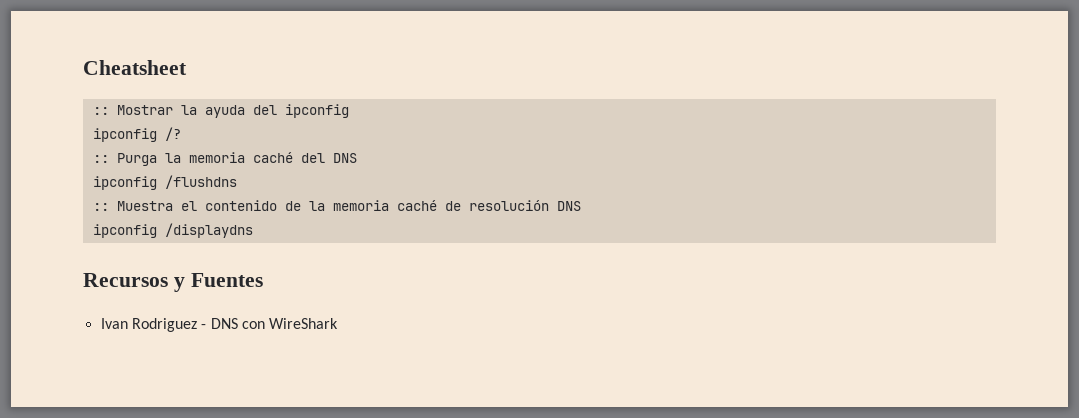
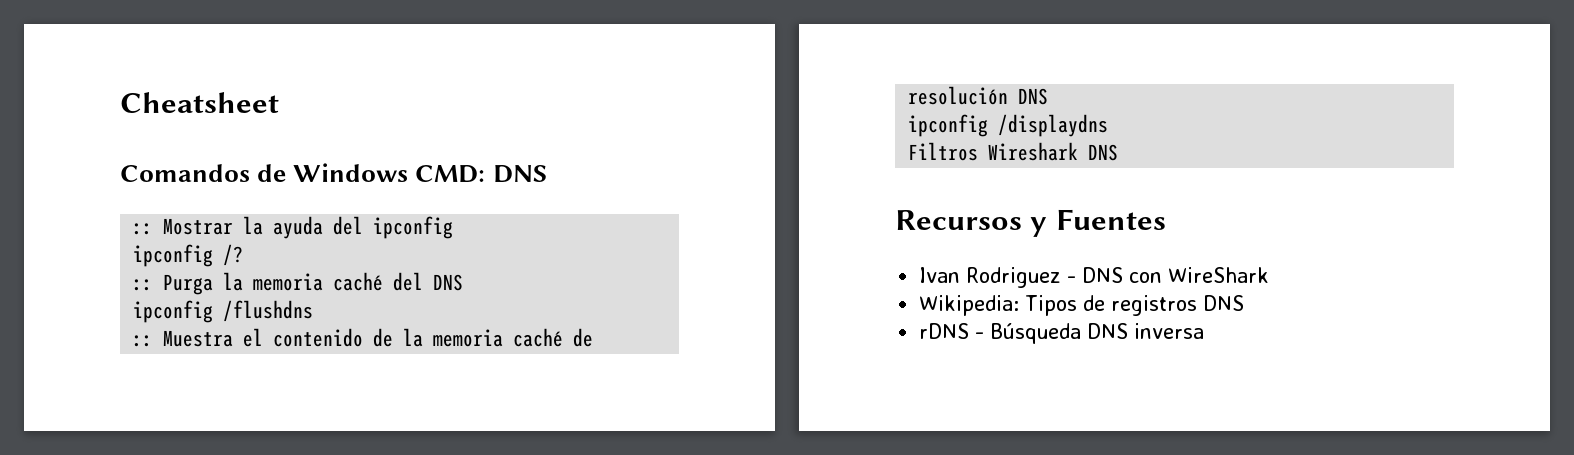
(187, 67) none -> [120,163,547,183] // Comandos de Windows CMD: DNS
(253, 230) none -> [908,142,1119,161] // Filtros Wireshark DNS
(339, 323) none -> [919,295,1245,316] [919,323,1205,344] // Wikipedia: Tipos de registros DNS // rDNS - Búsqueda DNS inversa

